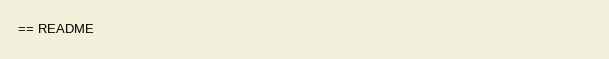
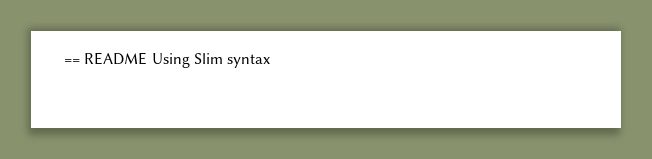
(94, 28) none -> [151,53,271,68] Using Slim syntax

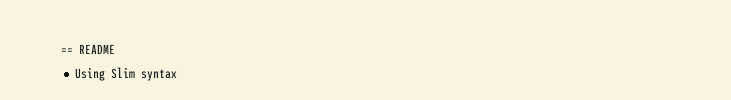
(148, 58) none -> (115, 49) //

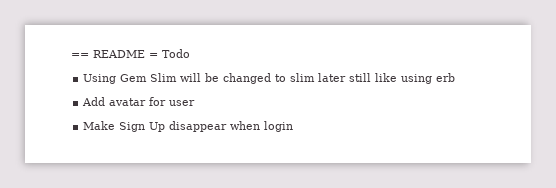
(115, 49) none -> [149,49,190,58] = Todo
[111,67,178,81] Slim syntax -> [120,73,456,84] [82,97,196,106] [83,121,294,132] Gem Slim will be changed to slim later still like using erb // Add avatar for user // Make Sign Up disappear when login

